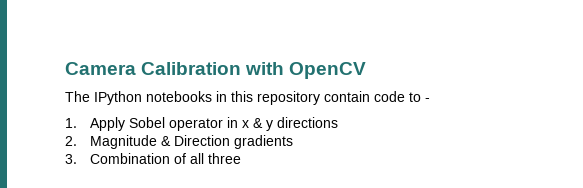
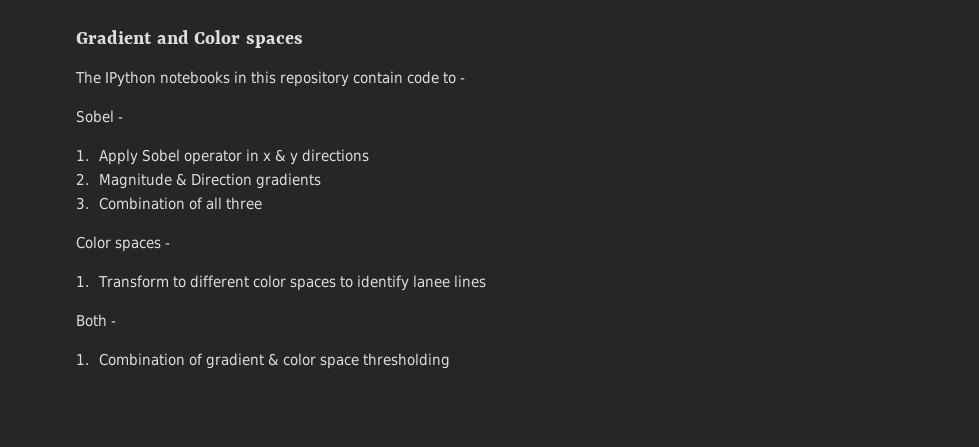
[65,62,367,79] Camera Calibration with OpenCV -> [76,30,304,48] Gradient and Color spaces
(430, 100) none -> [76,110,124,123] // Sobel -
(241, 158) none -> [76,236,171,252] [76,275,486,291] [76,314,117,327] [76,353,450,369] // Color spaces - // 1. Transform to different color spaces to identify lanee lines // Both - // 1. Combination of gradient & color space thresholding

